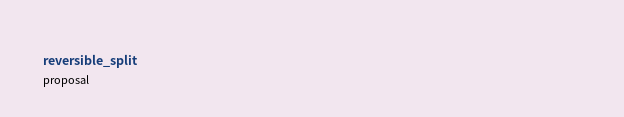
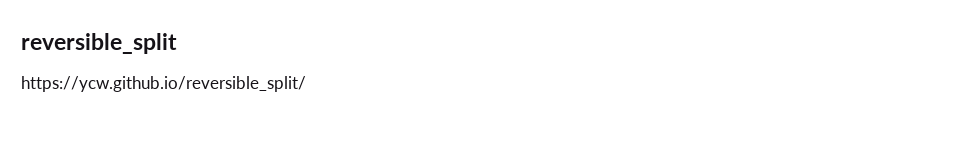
[43,75,89,87] proposal -> [21,76,306,92] https://ycw.github.io/reversible_split/

